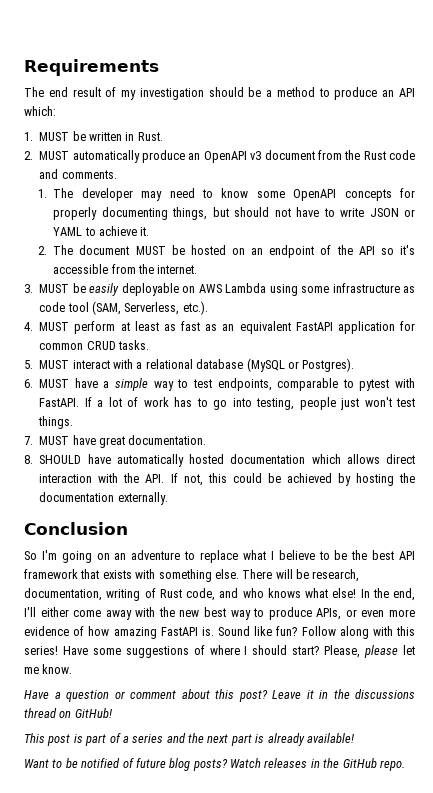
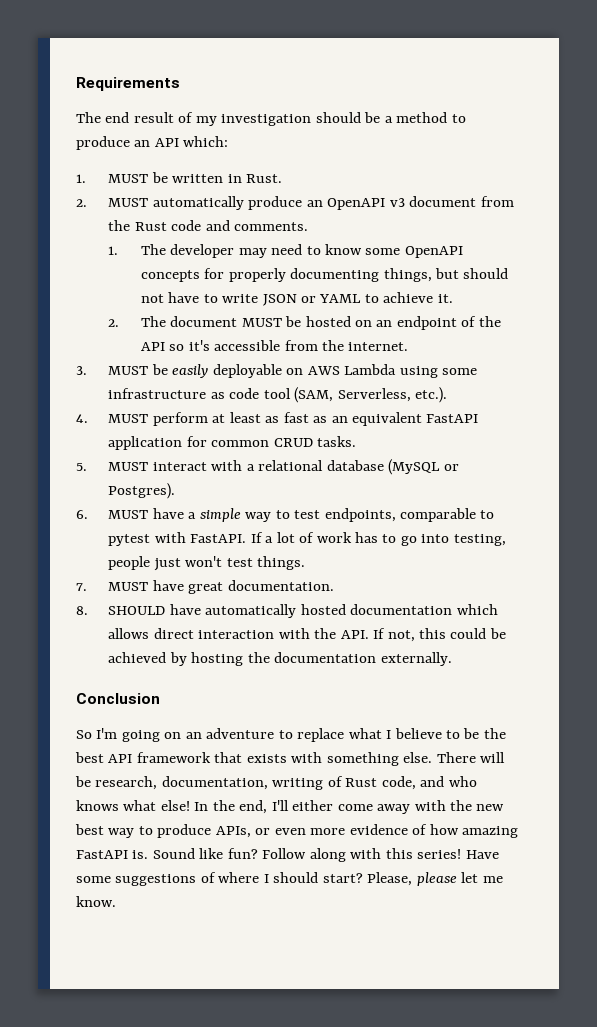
[24,689,415,702] [24,708,112,718] [24,733,354,746] [24,758,405,771] // Have a question or comment about this post? Leave it in the discussions thread on GitHub! // This post is part of a series and the next part is already available! // Want to be notified of future blog posts? Watch releases in the GitHub repo. -> (116, 901) none

